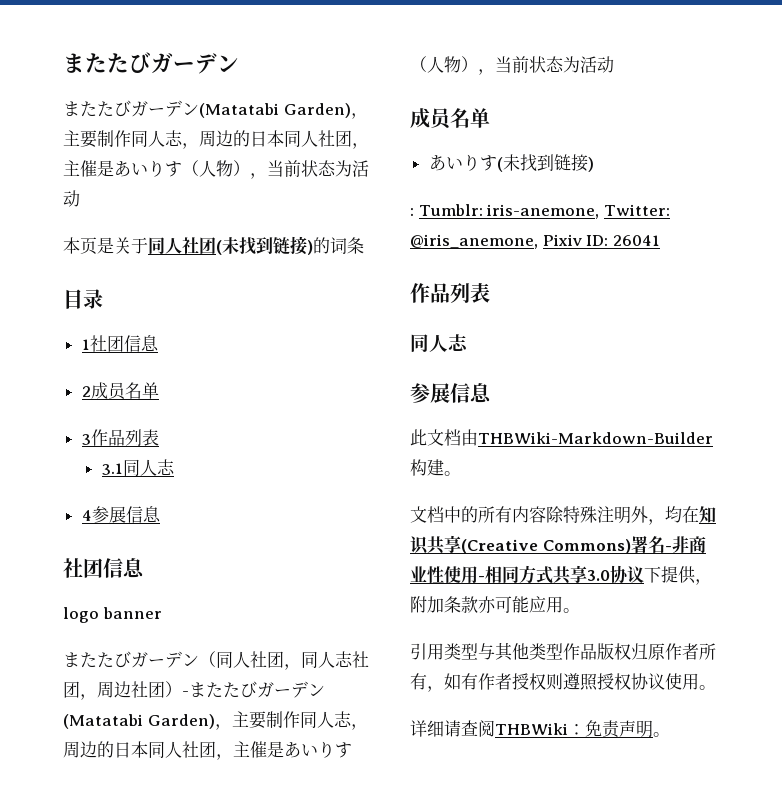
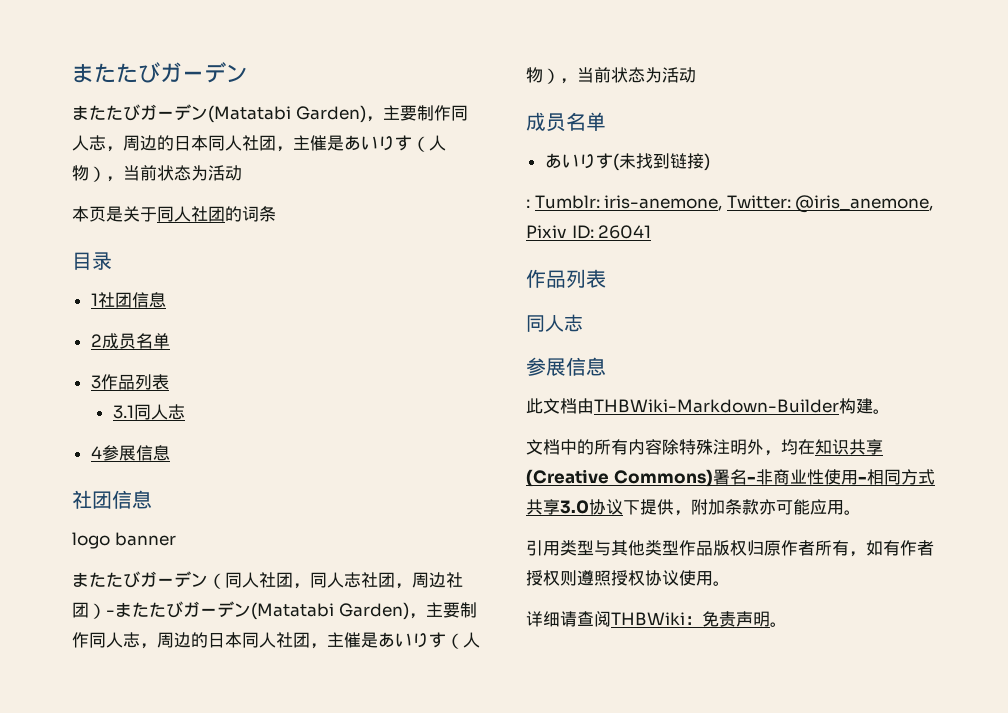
[216,236,313,255] (未找到链接) -> (225, 214) none

